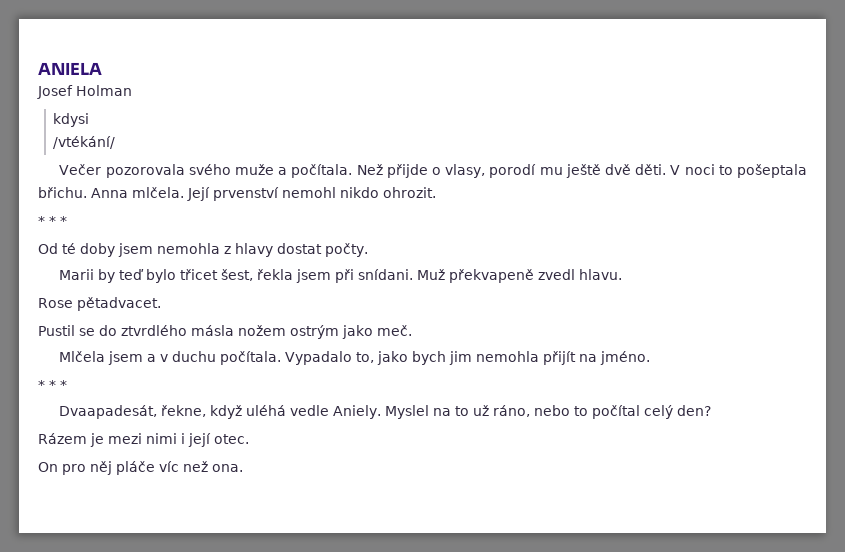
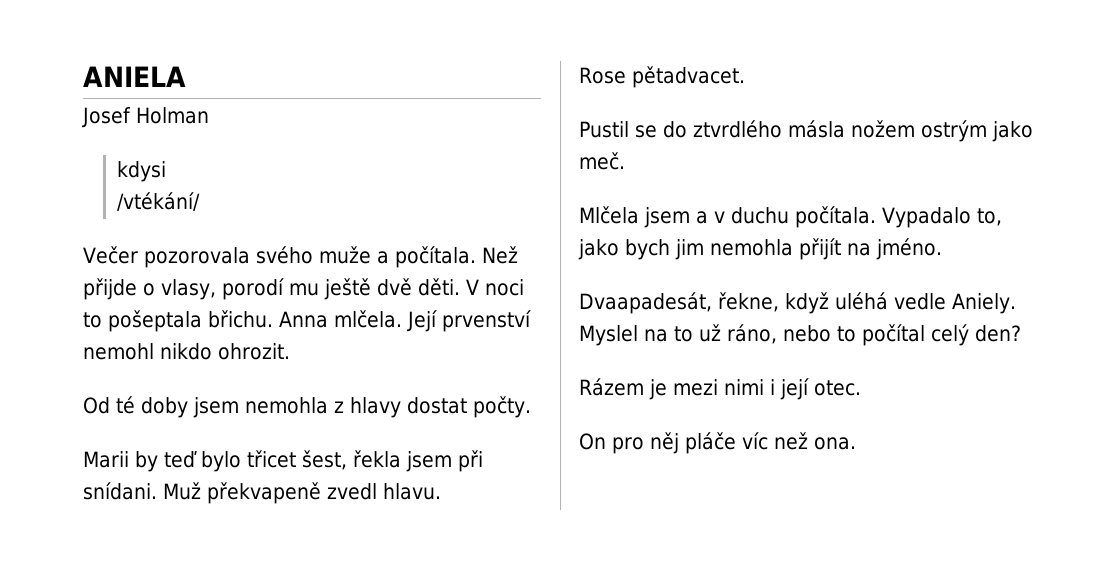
[38,216,67,226] // * * * -> (290, 351) none
[38,380,67,390] // * * * -> (942, 249) none

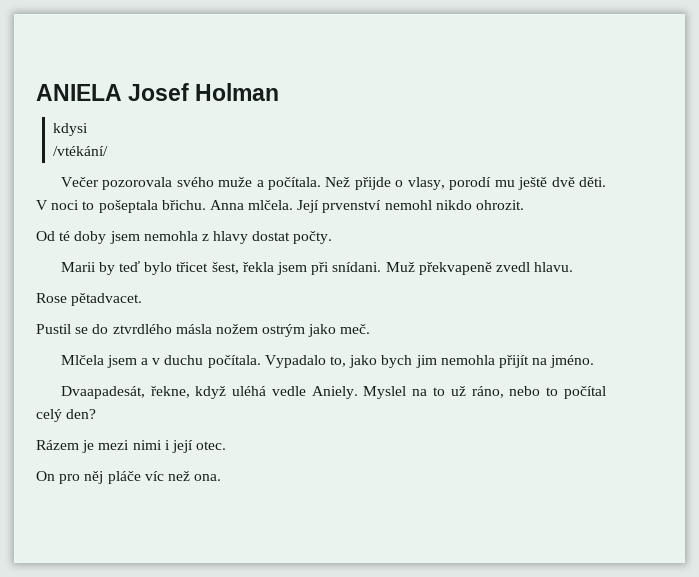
(186, 76) // -> (122, 92) none

